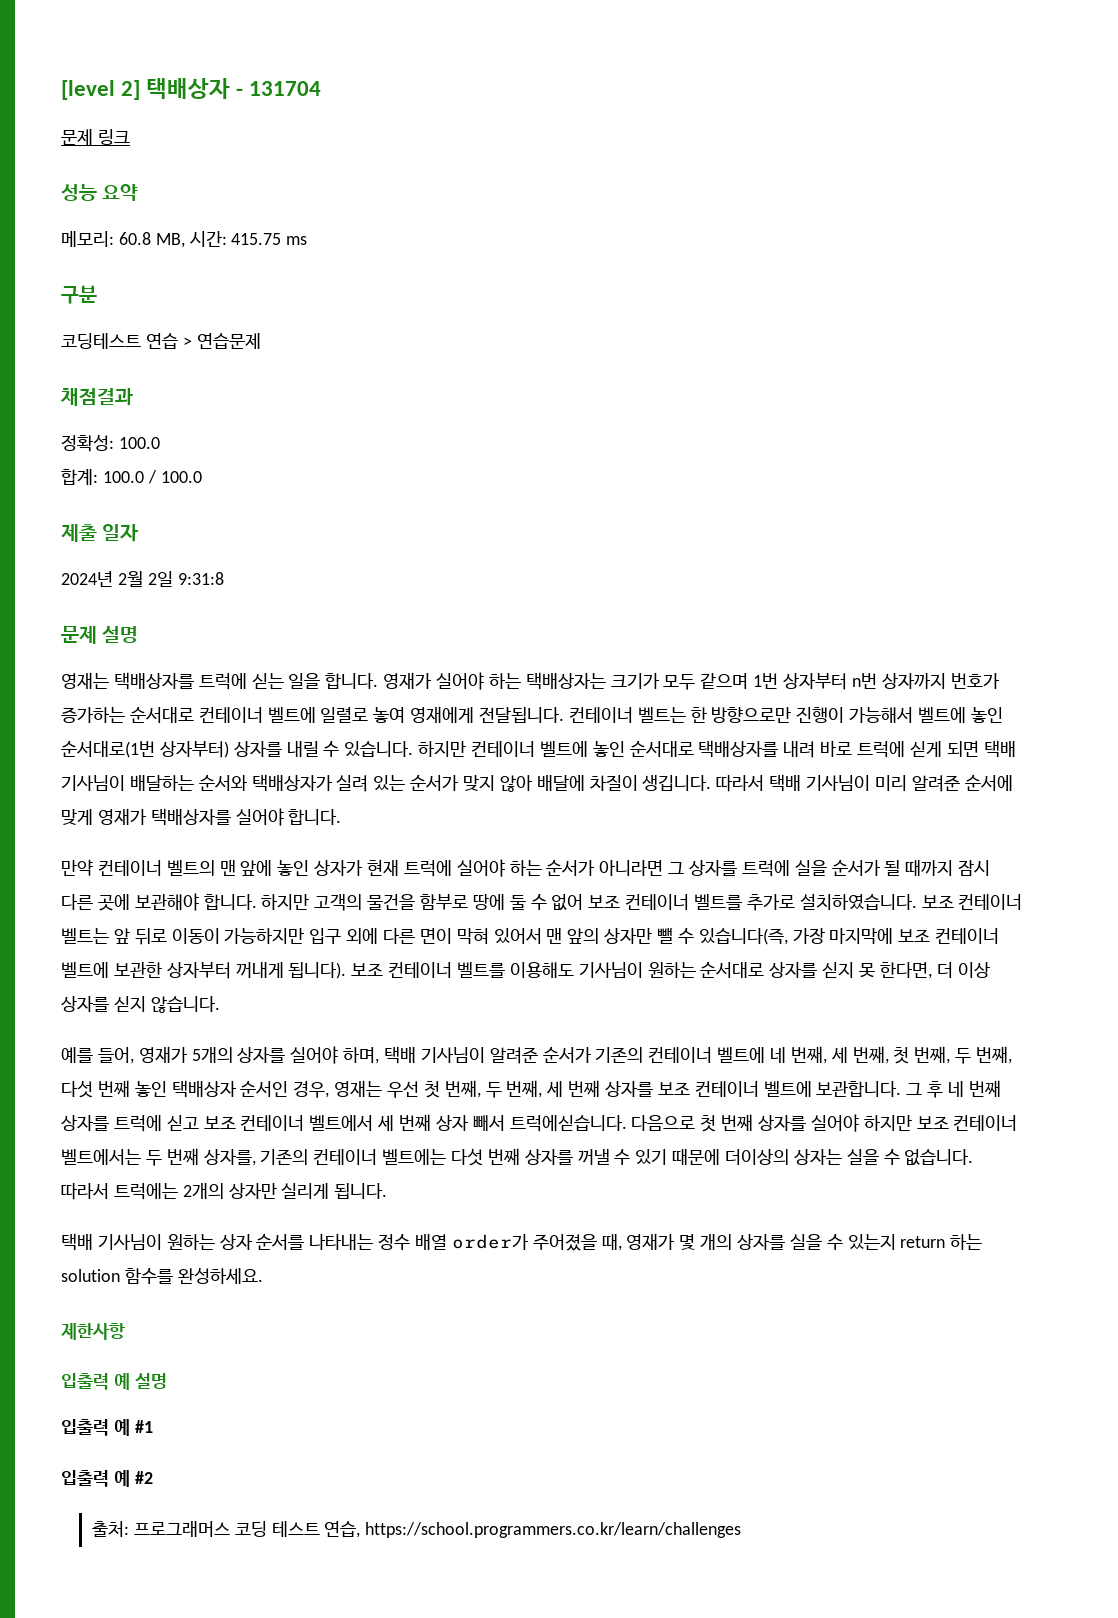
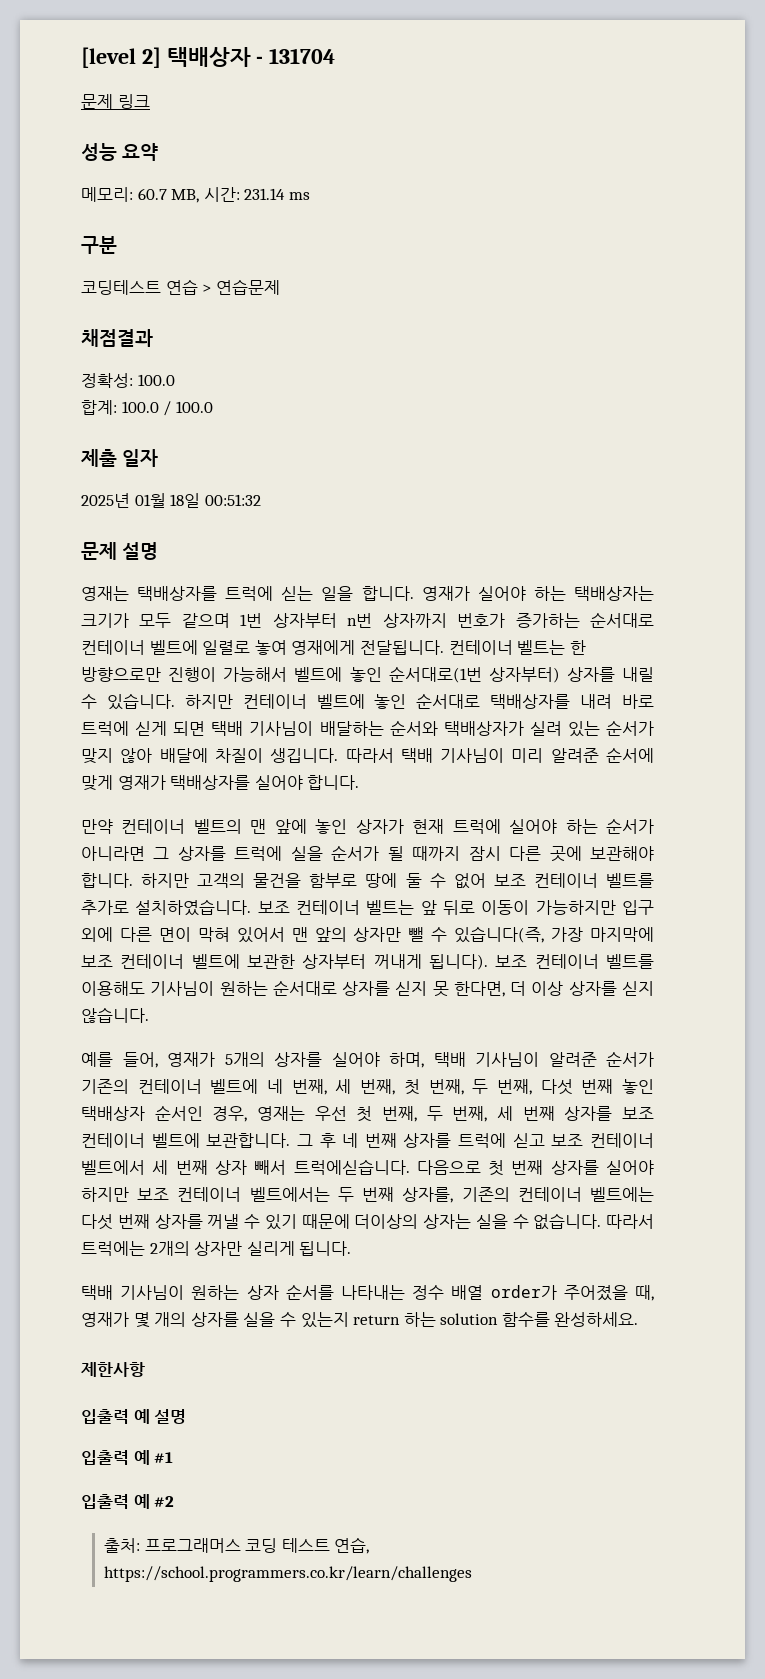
[118,232,151,245] 60.8 -> [137,188,167,200] 60.7
[231,233,282,245] 415.75 -> [244,188,286,200] 231.14
[61,571,224,587] 2024년 2월 2일 9:31:8 -> [81,493,261,508] 2025년 01월 18일 00:51:32

